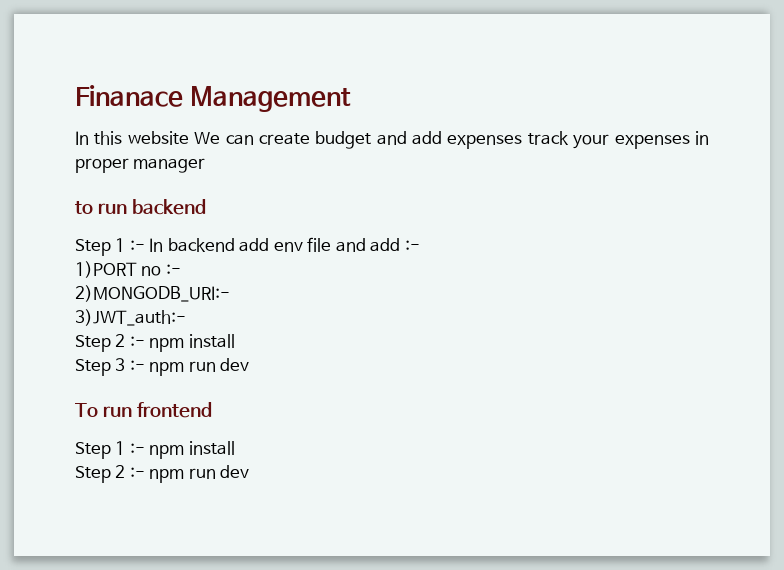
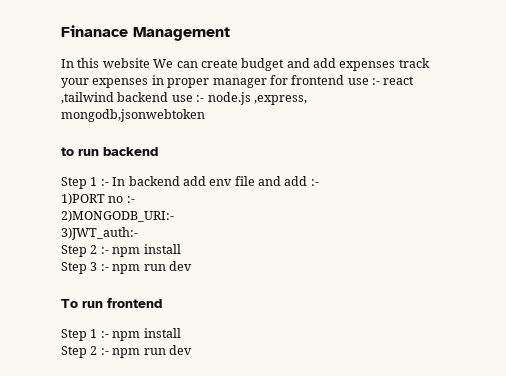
(206, 165) none -> [269,75,415,85] [61,92,307,105] [61,109,205,122] for frontend use :- react ,tailwind backend use :- node.js ,express, mongodb,jsonwebtoken

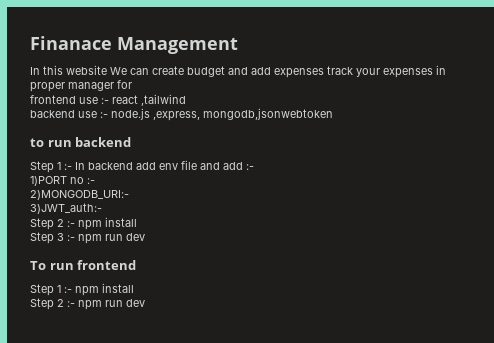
(288, 80) none -> (132, 84) //
(114, 98) none -> (186, 100) //

